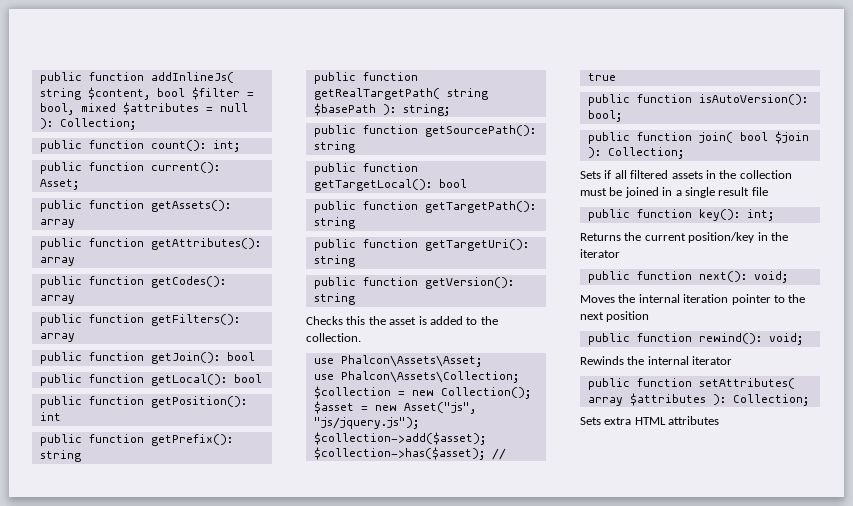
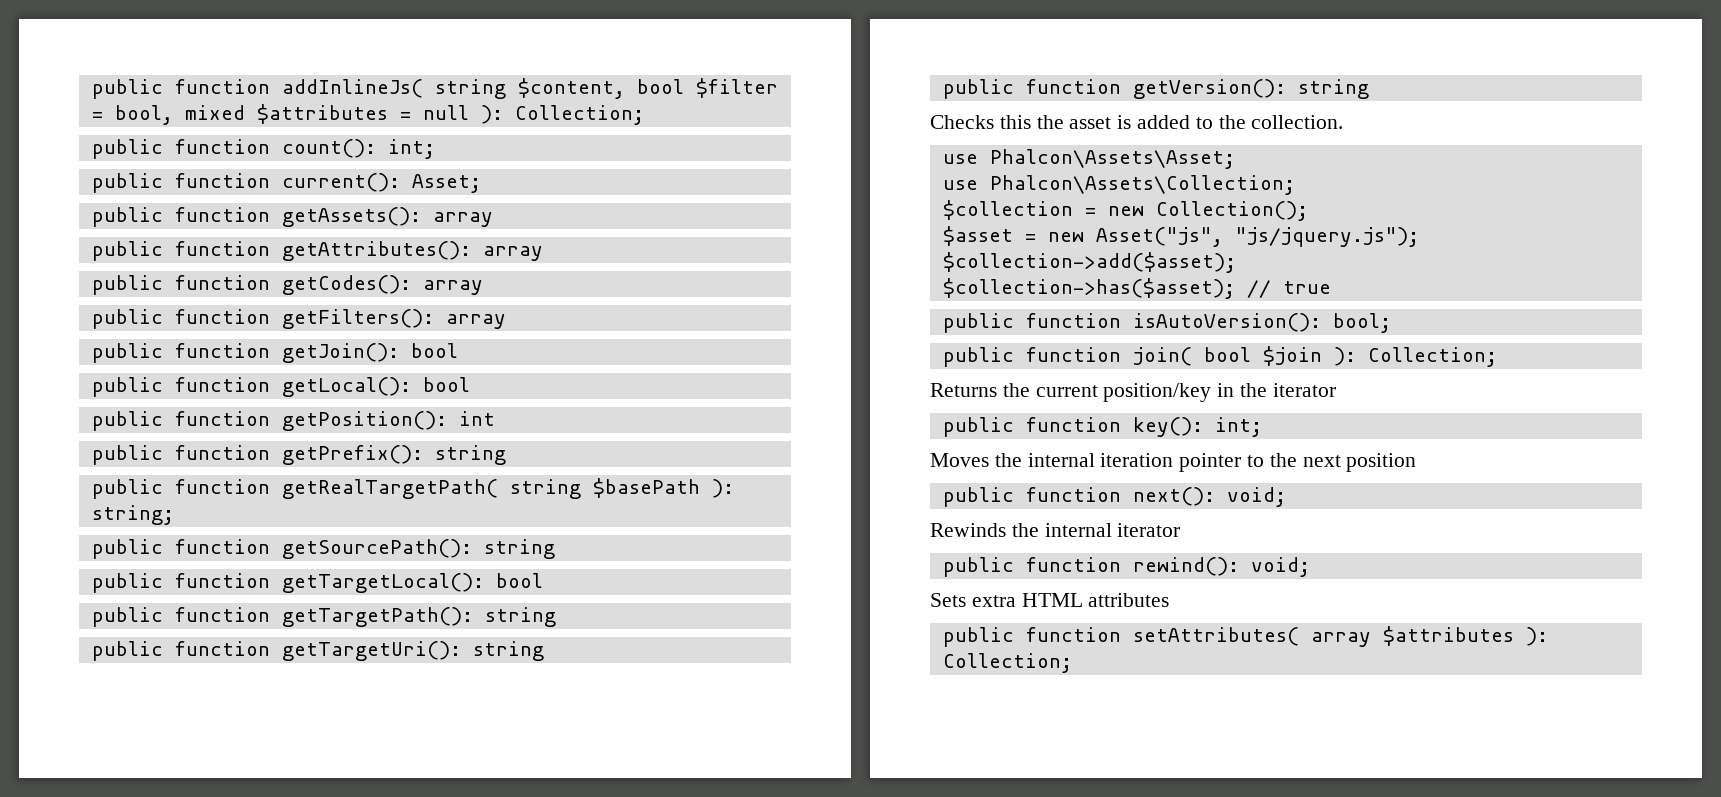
[580,170,792,179] [580,187,768,198] [587,209,774,221] // Sets if all filtered assets in the collection must be joined in a single result file // public function key(): int; -> (1497, 357) none
[698,271,788,283] next(): void; -> [1132,417,1262,437] key(): int;
[698,333,762,344] rewind(): -> [1132,487,1215,506] next():
(733, 360) none -> [942,557,1310,577] [930,593,1170,607] // public function rewind(): void; // Sets extra HTML attributes
[580,416,720,425] // Sets extra HTML attributes -> (1072, 663) none

